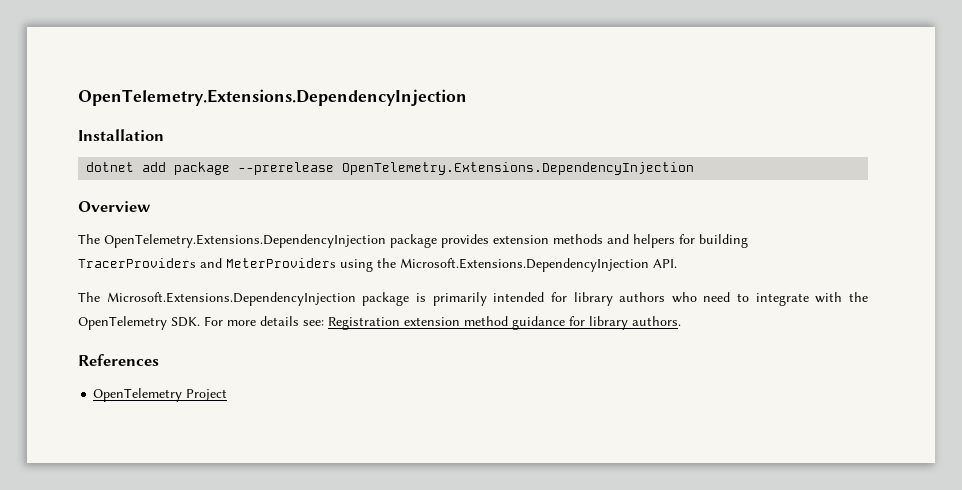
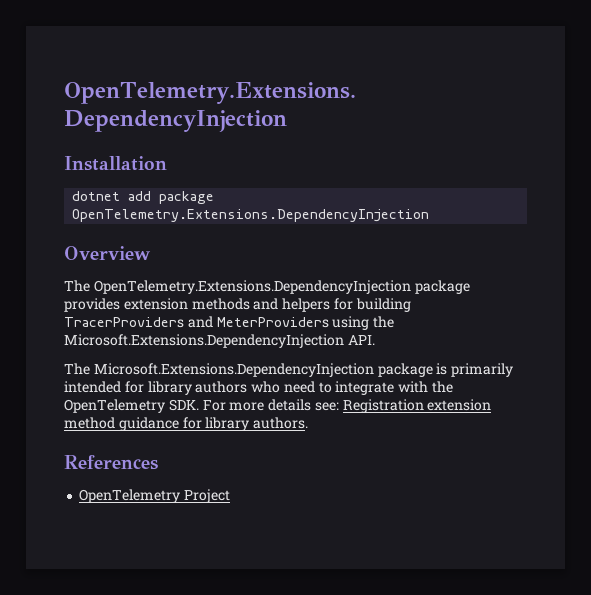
[238,162,335,175] --prerelease -> (215, 197) none

